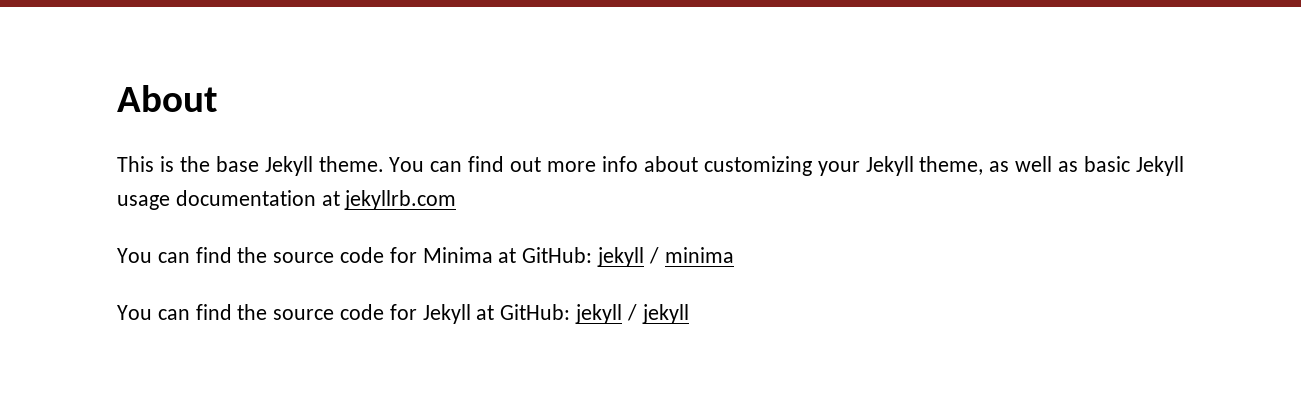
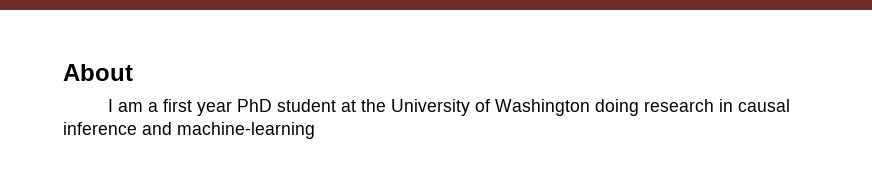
[117,156,1185,176] [117,190,457,210] [117,247,734,267] [117,304,689,324] This is the base Jekyll theme. You can find out more info about customizing your Jekyll theme, as well as basic Jekyll usage documentation at jekyllrb.com // You can find the source code for Minima at GitHub: jekyll / minima // You can find the source code for Jekyll at GitHub: jekyll / jekyll -> [107,99,790,116] [63,122,315,139] I am a first year PhD student at the University of Washington doing research in causal inference and machine-learning

